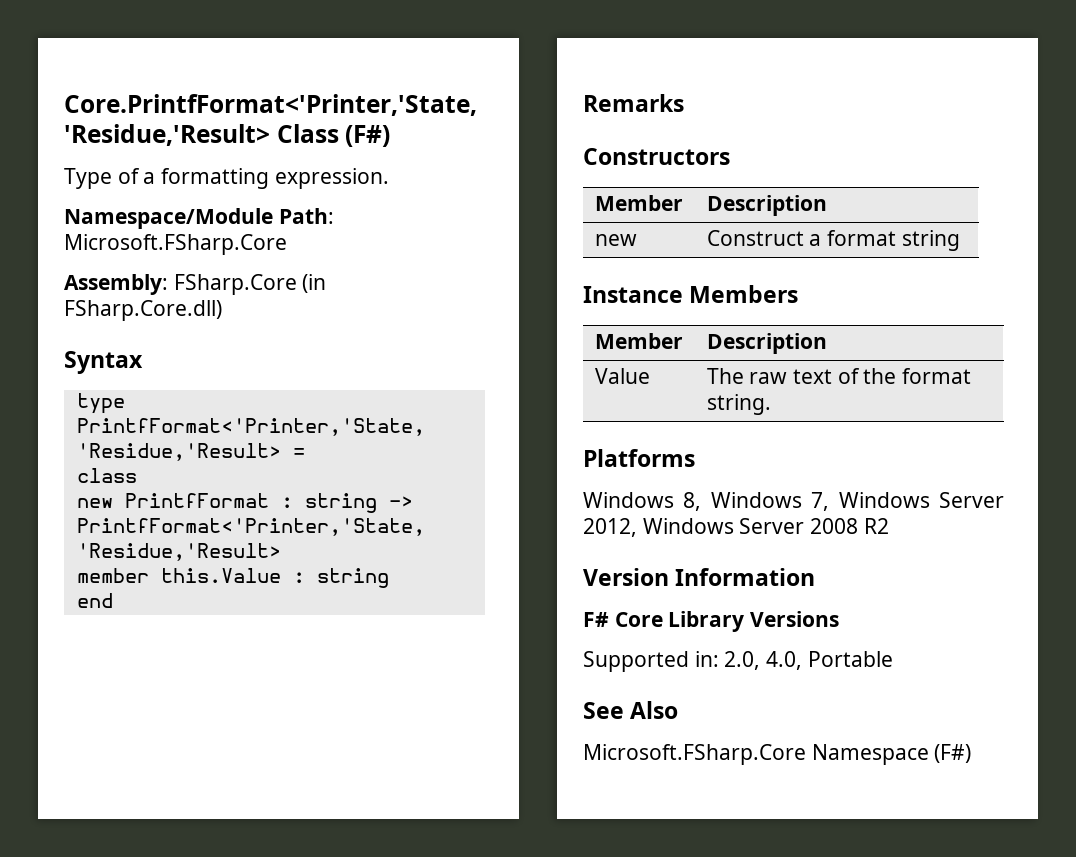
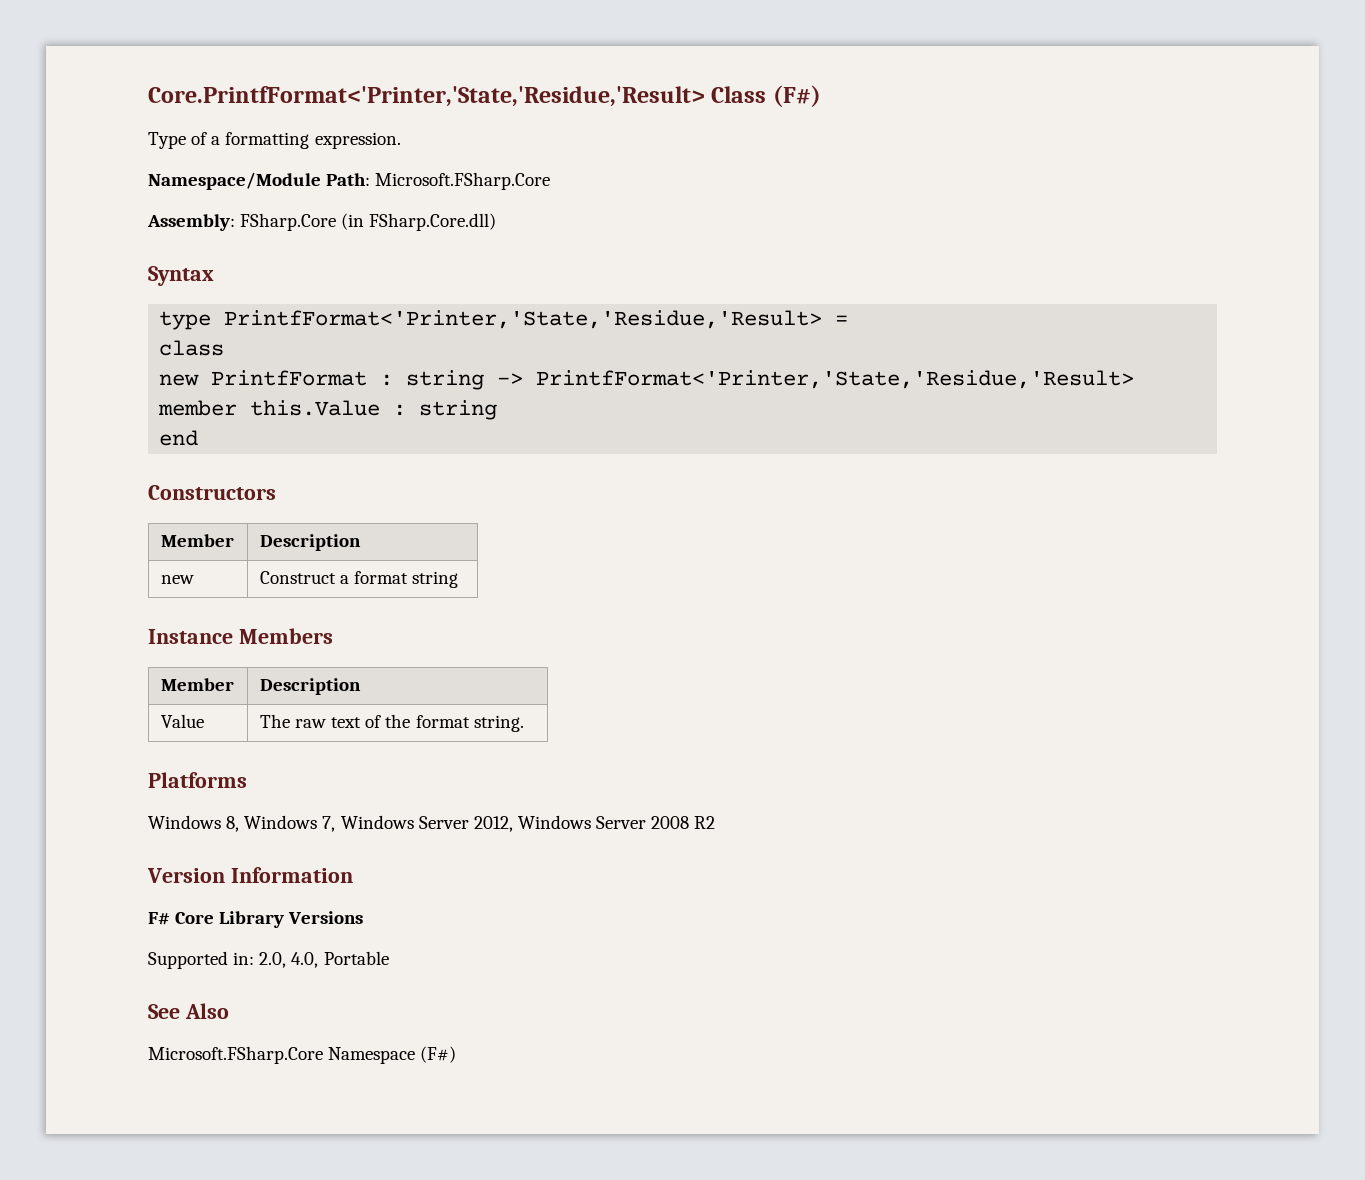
[583,94,684,112] // Remarks -> (199, 438) none

